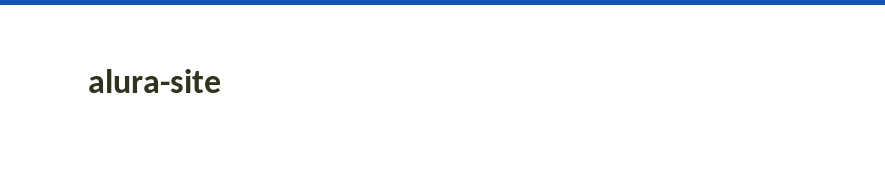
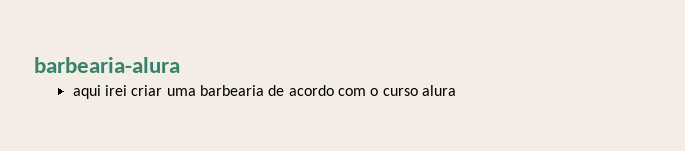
[88,69,221,93] alura-site -> [34,57,180,73] [72,85,457,99] barbearia-alura // aqui irei criar uma barbearia de acordo com o curso alura

